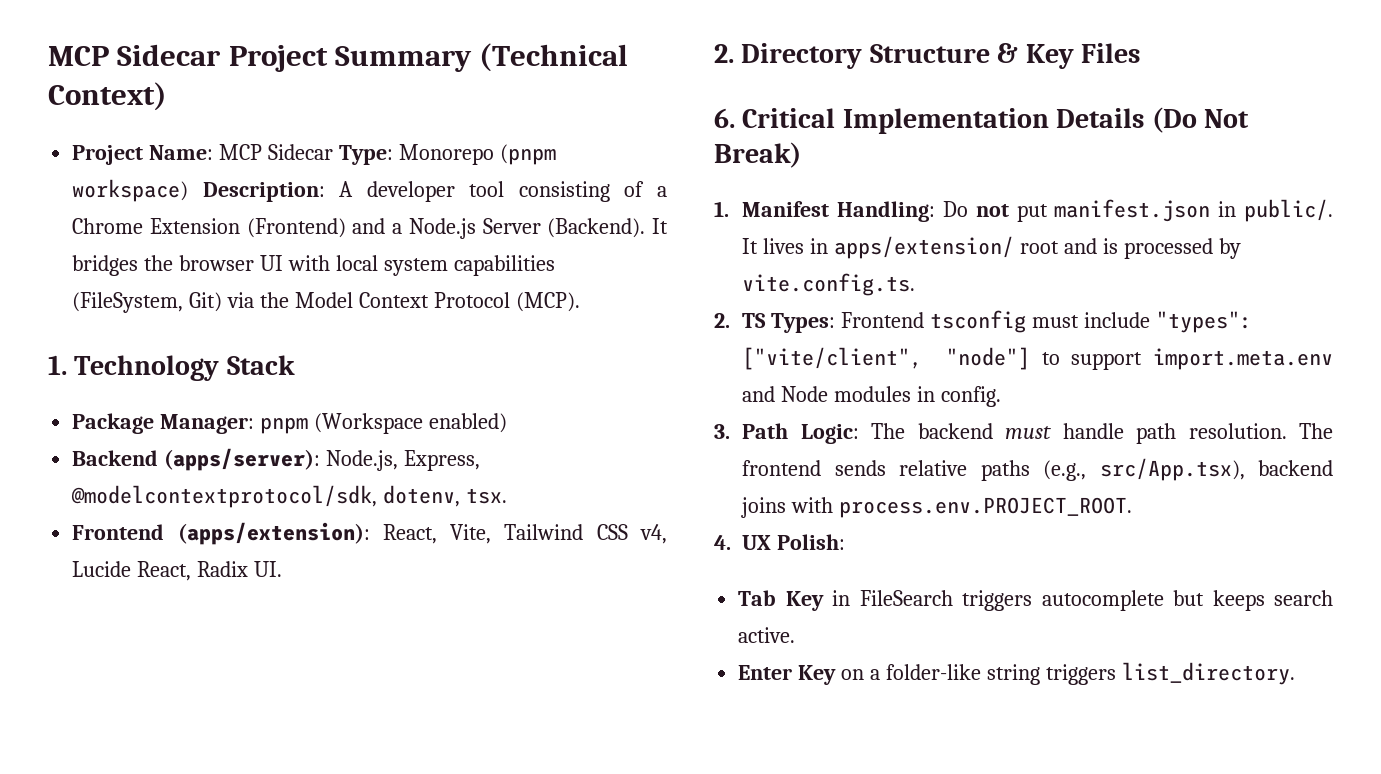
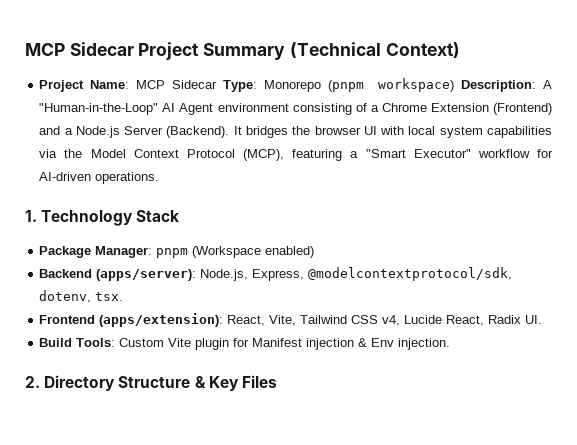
[366,181,505,202] developer tool -> [39,103,289,115] "Human-in-the-Loop" AI Agent environment
[72,292,223,313] (FileSystem, Git) -> (552, 132) none
[515,292,580,312] (MCP). -> [243,149,554,161] [39,172,160,184] (MCP), featuring a "Smart Executor" workflow for AI-driven operations.
(283, 569) none -> [39,338,451,350] // Build Tools: Custom Vite plugin for Manifest injection & Env injection.
[714,107,1250,134] [714,142,801,168] [714,199,1333,222] [742,236,1241,259] [742,273,916,296] [714,310,1252,333] [742,347,1333,370] [742,386,1001,407] [714,423,1333,444] [742,458,1333,481] [741,497,1133,518] [714,534,846,550] [738,590,1333,611] [738,627,796,643] [738,662,1295,685] // 6. Critical Implementation Details (Do Not Break) // 1. Manifest Handling: Do not put manifest.json in public/. It lives in apps/extension/ root and is processed by vite.config.ts. // 2. TS Types: Frontend tsconfig must include "types": ["vite/client", "node"] to support import.meta.env and Node modules in config. // 3. Path Logic: The backend must handle path resolution. The frontend sends relative paths (e.g., src/App.tsx), backend joins with process.env.PROJECT_ROOT. // 4. UX Polish: // Tab Key in FileSearch triggers autocomplete but keeps search active. // Enter Key on a folder-like string triggers list_directory. -> (277, 381) none

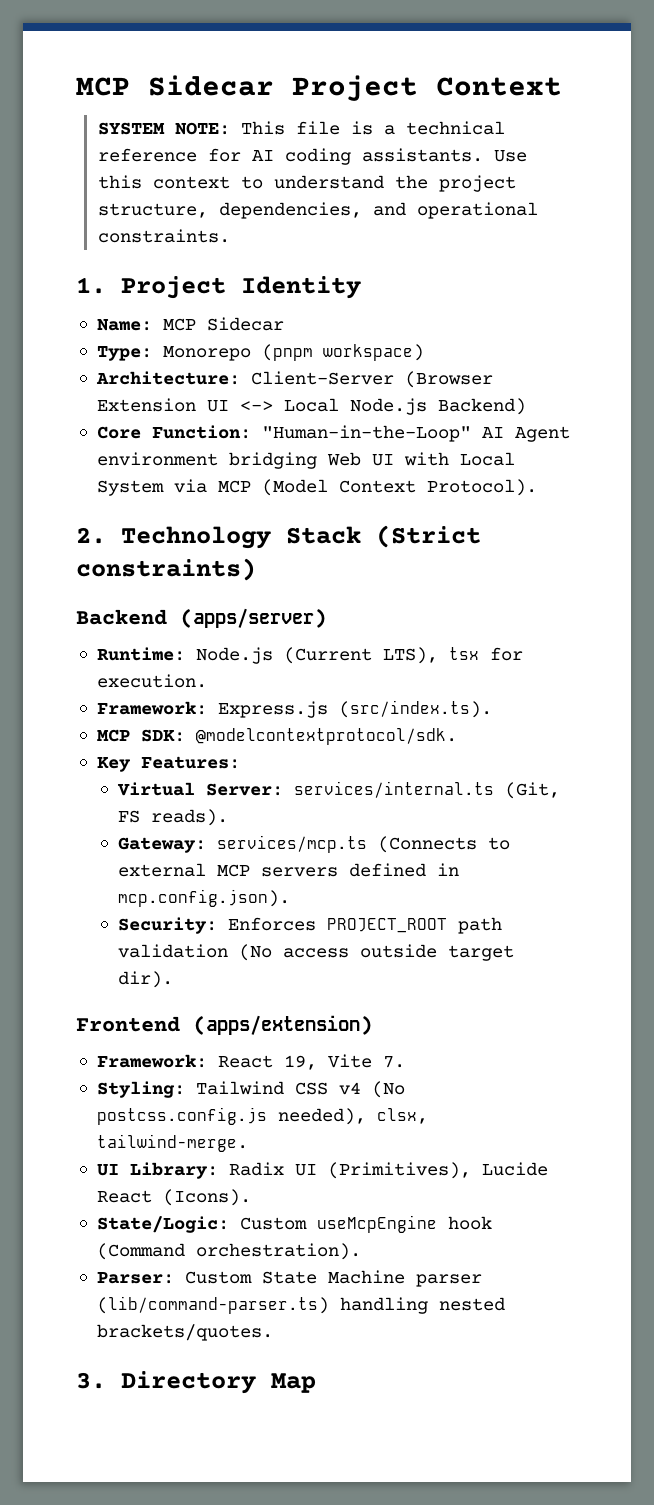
[203,42,460,60] [39,80,85,92] Summary (Technical Context) // Project -> [436,77,562,96] [97,121,505,135] [97,148,527,165] [97,175,516,192] [97,202,538,219] [97,229,230,243] [76,276,361,299] Context // SYSTEM NOTE: This file is a technical reference for AI coding assistants. Use this context to understand the project structure, dependencies, and operational constraints. // 1. Project Identity //
(218, 84) none -> (284, 324) //
[461,80,552,92] [39,103,552,115] [39,126,552,138] [39,149,554,161] [39,172,160,184] [25,210,180,226] [39,246,315,258] [39,267,513,281] [39,290,124,303] [39,313,543,327] [39,338,451,350] [25,375,277,391] Description: A "Human-in-the-Loop" AI Agent environment consisting of a Chrome Extension (Frontend) and a Node.js Server (Backend). It bridges the browser UI with local system capabilities via the Model Context Protocol (MCP), featuring a "Smart Executor" workflow for AI-driven operations. // 1. Technology Stack // Package Manager: pnpm (Workspace enabled) // Backend (apps/server): Node.js, Express, @modelcontextprotocol/sdk, dotenv, tsx. // Frontend (apps/extension): React, Vite, Tailwind CSS v4, Lucide React, Radix UI. // Build Tools: Custom Vite plugin for Manifest injection & Env injection. // 2. Directory Structure & Key Files -> [95,371,493,388] [96,398,526,415] [96,425,570,442] [96,452,515,469] [96,479,537,496] [76,525,481,549] [76,558,256,581] [76,608,327,628] [96,647,523,664] [96,674,207,688] [96,700,492,718] [96,728,457,745] [96,756,240,772] [117,781,561,799] [118,809,229,826] [118,835,511,853] [118,863,460,877] [118,889,291,907] [118,917,503,934] [118,944,515,961] [118,971,174,988] [76,1015,373,1035] [96,1054,405,1070] [96,1081,405,1098] [96,1107,428,1125] [96,1134,248,1152] [96,1162,548,1179] [96,1189,251,1206] [96,1215,492,1233] [96,1243,361,1260] [96,1270,482,1287] [96,1296,505,1314] [96,1324,273,1341] [76,1371,316,1394] // Architecture: Client-Server (Browser Extension UI <-> Local Node.js Backend) // Core Function: "Human-in-the-Loop" AI Agent environment bridging Web UI with Local System via MCP (Model Context Protocol). // 2. Technology Stack (Strict constraints) // Backend (apps/server) // Runtime: Node.js (Current LTS), tsx for execution. // Framework: Express.js (src/index.ts). // MCP SDK: @modelcontextprotocol/sdk. // Key Features: // Virtual Server: services/internal.ts (Git, FS reads). // Gateway: services/mcp.ts (Connects to external MCP servers defined in mcp.config.json). // Security: Enforces PROJECT_ROOT path validation (No access outside target dir). // Frontend (apps/extension) // Framework: React 19, Vite 7. // Styling: Tailwind CSS v4 (No postcss.config.js needed), clsx, tailwind-merge. // UI Library: Radix UI (Primitives), Lucide React (Icons). // State/Logic: Custom useMcpEngine hook (Command orchestration). // Parser: Custom State Machine parser (lib/command-parser.ts) handling nested brackets/quotes. // 3. Directory Map

